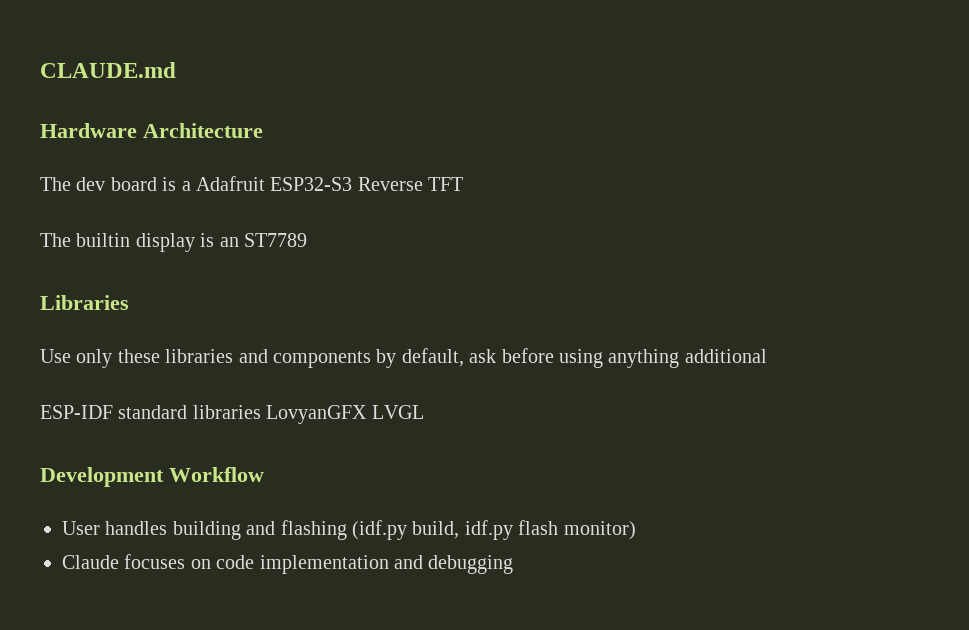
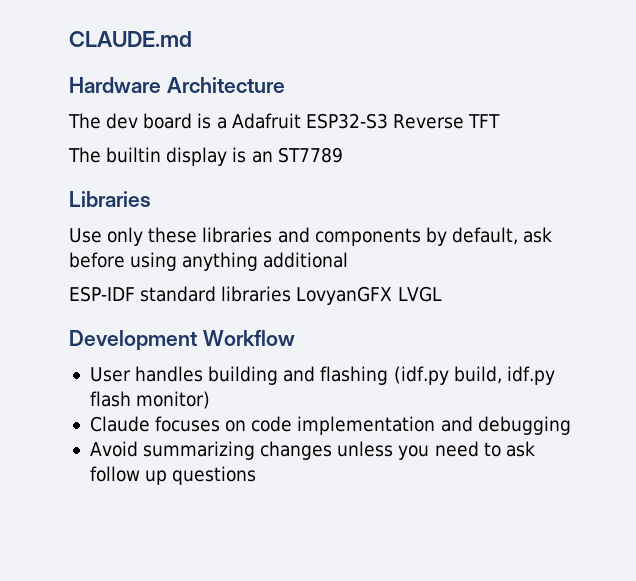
(514, 564) none -> [89,441,535,460] [89,466,257,485] // Avoid summarizing changes unless you need to ask follow up questions

